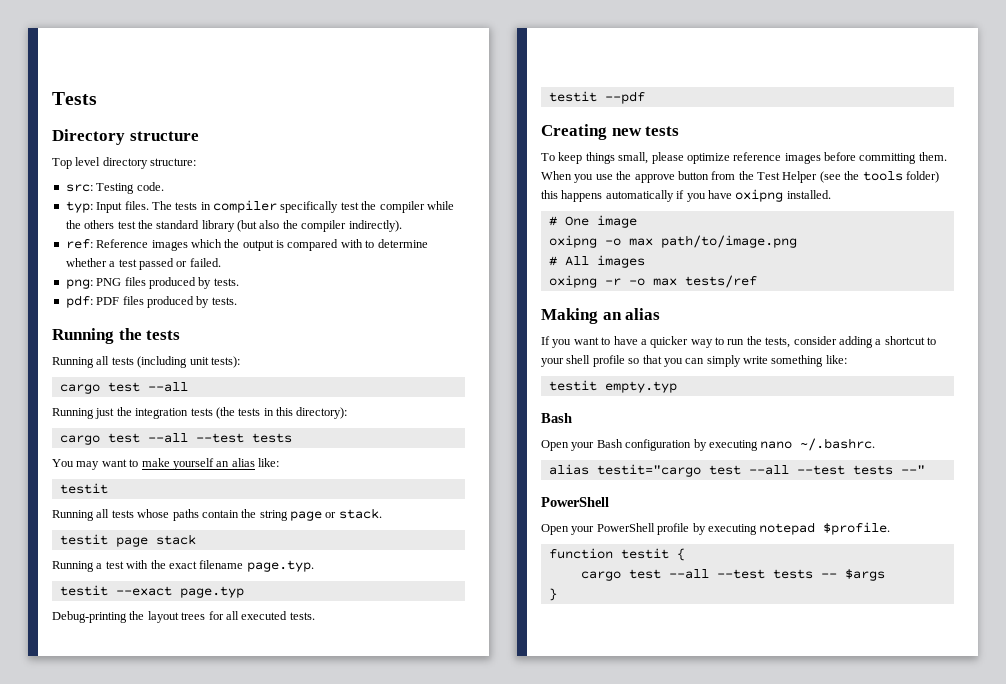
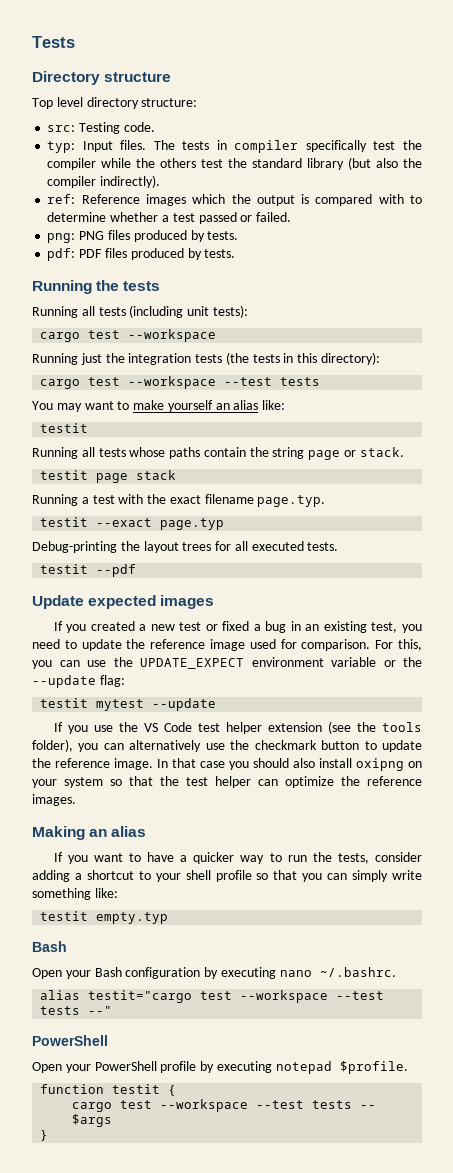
[147,382,188,392] --all -> [128,329,217,342] --workspace
[147,433,188,443] --all -> [128,376,217,389] --workspace
[541,124,680,140] [541,152,947,164] [541,171,939,183] [541,189,831,202] [548,215,637,228] [548,235,797,248] [548,255,645,268] [548,275,757,288] Creating new tests // To keep things small, please optimize reference images before committing them. When you use the approve button from the Test Helper (see the tools folder) this happens automatically if you have oxipng installed. // # One image // oxipng -o max path/to/image.png // # All images // oxipng -r -o max tests/ref -> [32,595,215,609] [53,621,422,633] [32,639,423,651] [32,657,422,669] [32,675,125,688] [40,698,217,711] [53,721,422,734] [32,739,423,752] [32,758,422,771] [32,776,422,788] [32,794,76,806] Update expected images // If you created a new test or fixed a bug in an existing test, you need to update the reference image used for comparison. For this, you can use the UPDATE_EXPECT environment variable or the --update flag: // testit mytest --update // If you use the VS Code test helper extension (see the tools folder), you can alternatively use the checkmark button to update the reference image. In that case you should also install oxipng on your system so that the test helper can optimize the reference images.
[748,465,789,475] --all -> [240,990,329,1003] --workspace
[668,569,709,579] --all -> [160,1099,249,1112] --workspace

